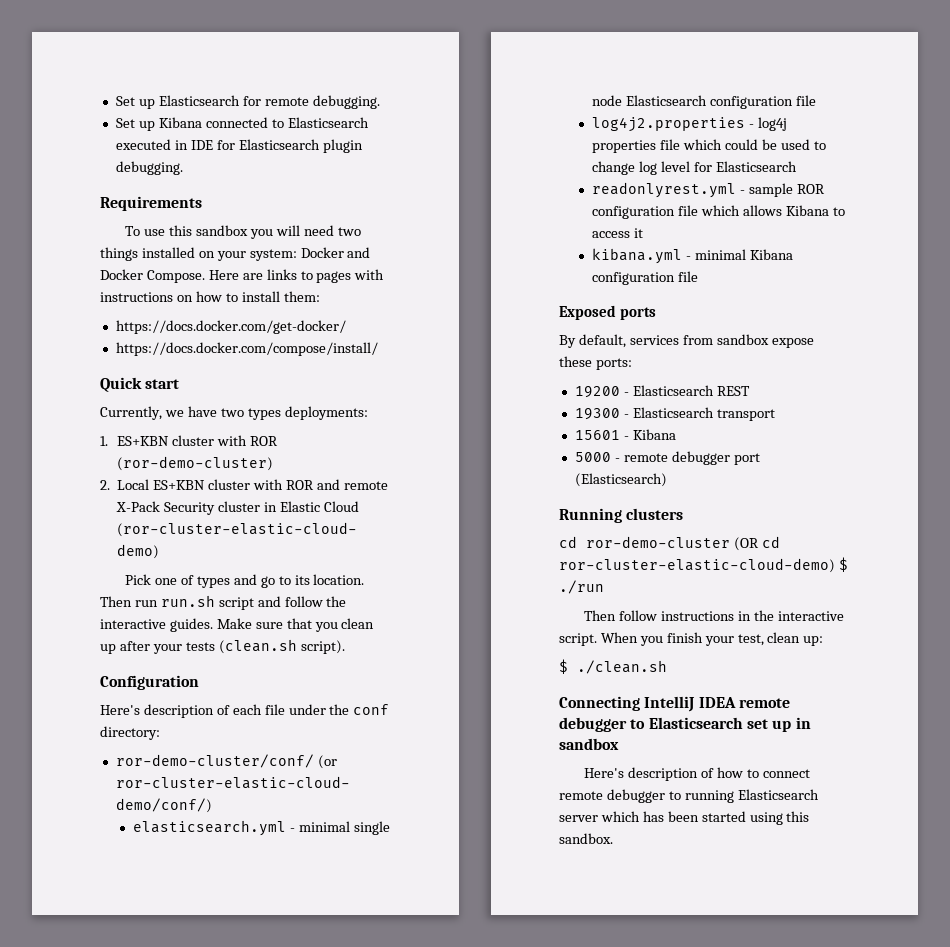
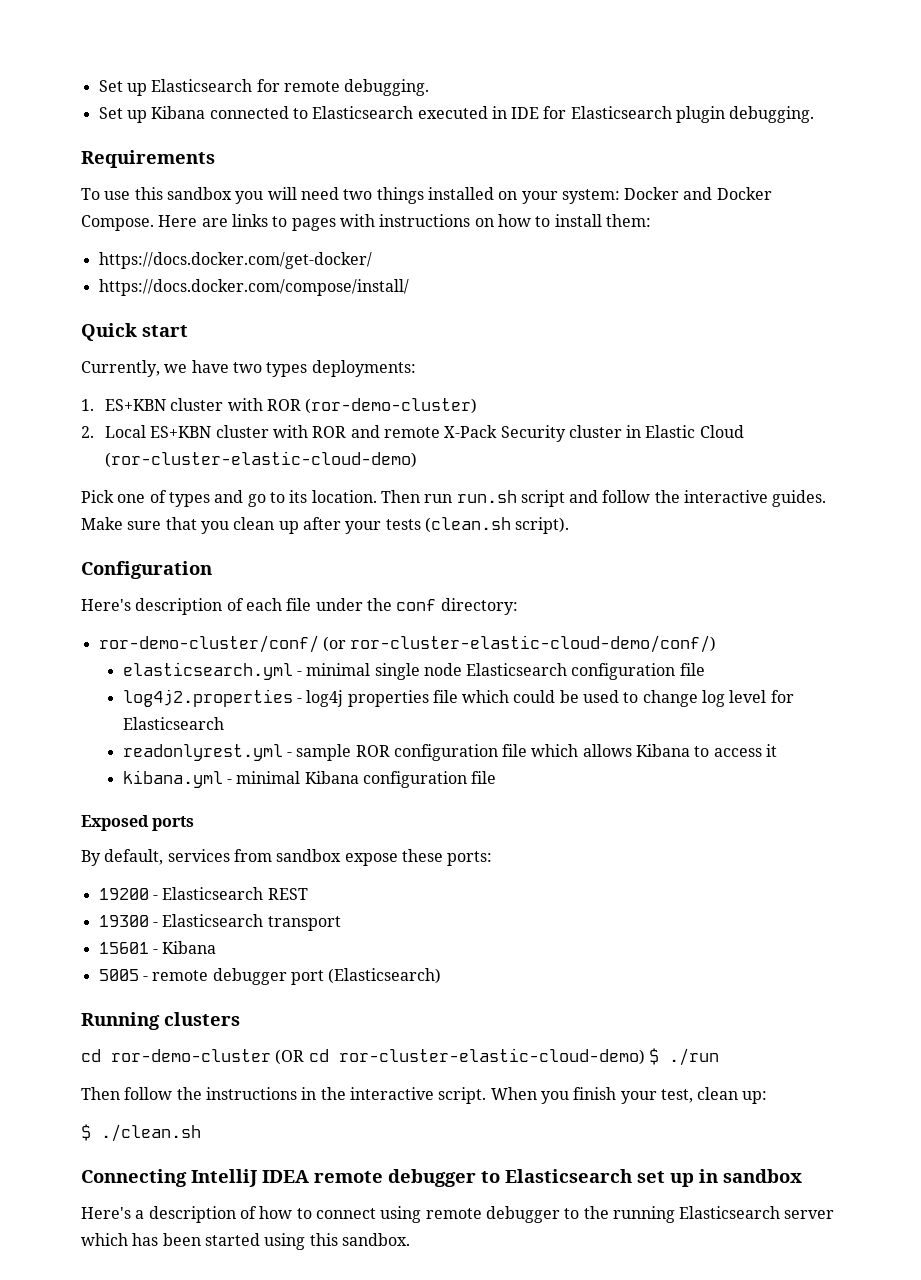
[574,452,611,462] 5000 -> [98,969,139,981] 5005
(658, 615) none -> [176,1087,202,1100] the
(625, 773) none -> [135,1210,145,1219] a
[559,789,681,803] remote debugger to -> [380,1206,609,1223] using remote debugger to the

